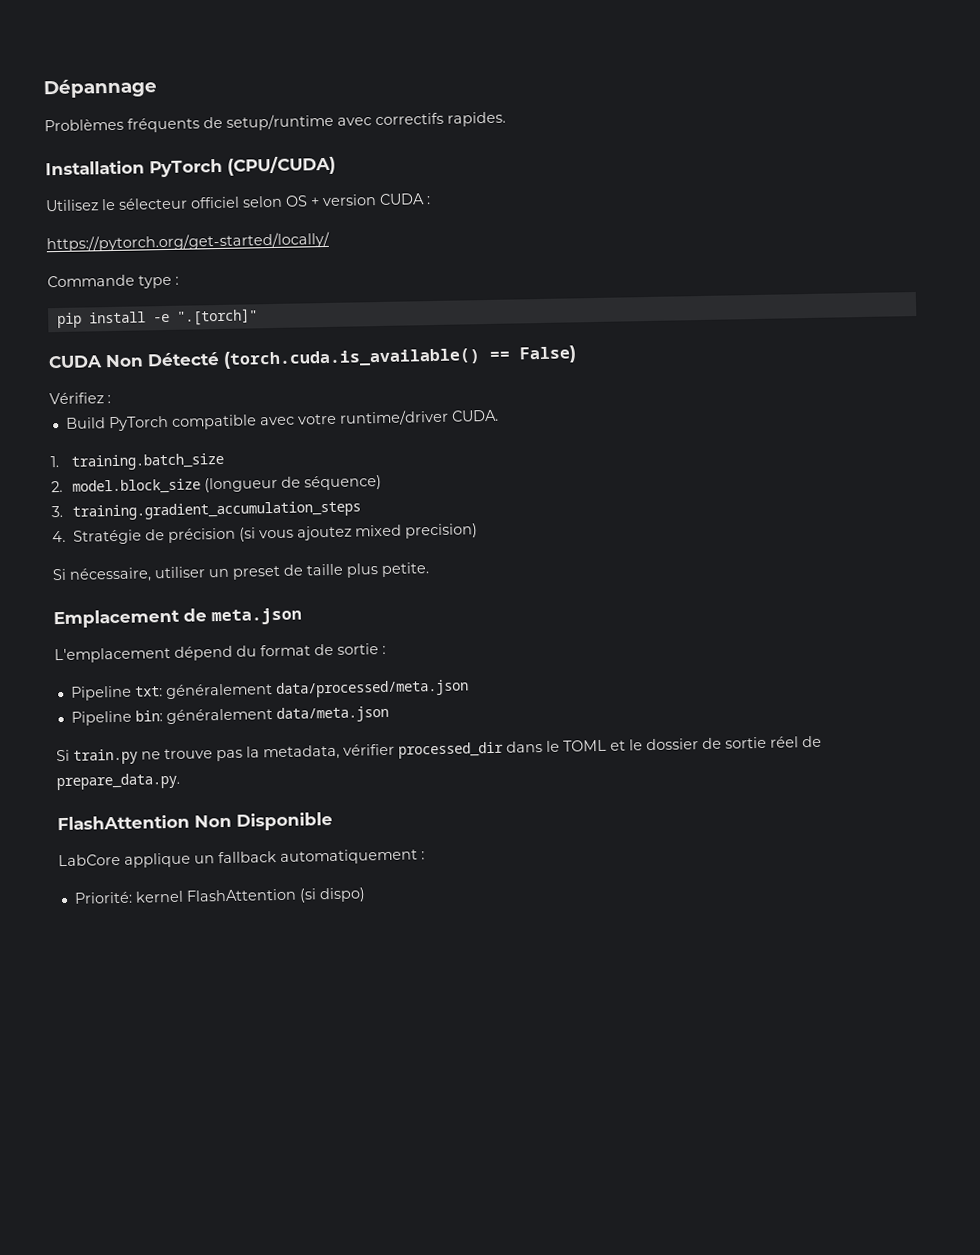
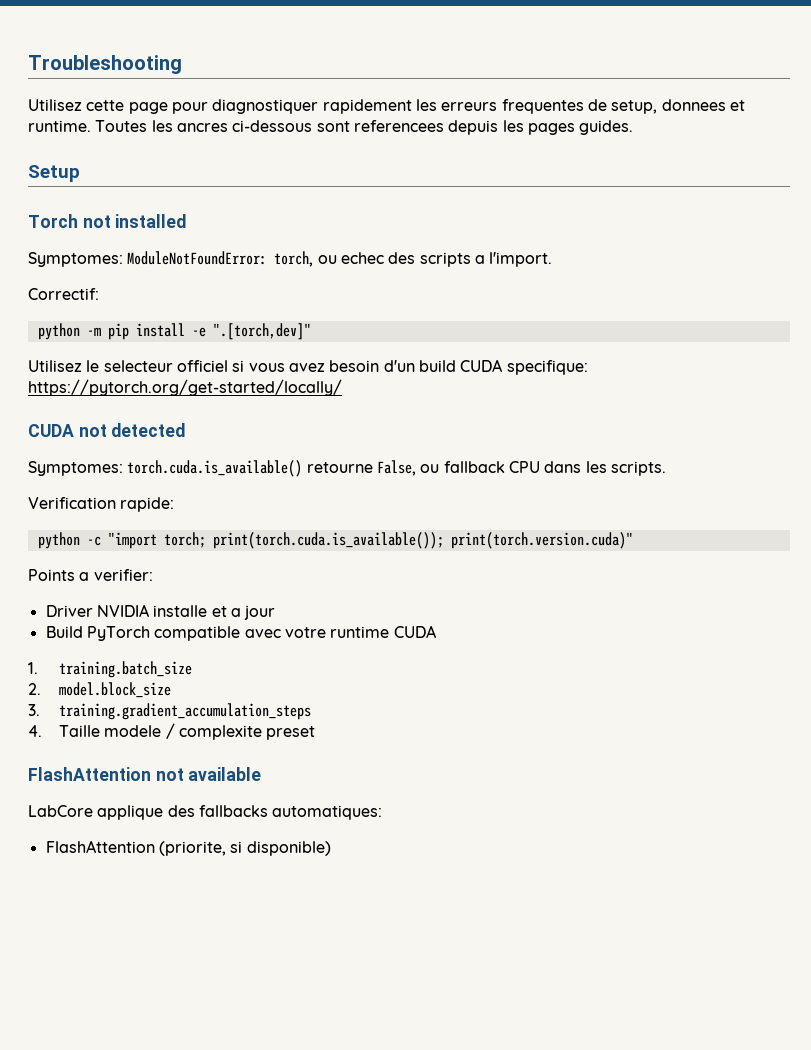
[43,78,158,99] [44,111,506,133] [45,155,336,178] [45,193,431,212] [46,231,330,253] [47,274,179,289] [56,308,258,329] [48,345,577,369] [49,392,111,405] Dépannage // Problèmes fréquents de setup/runtime avec correctifs rapides. // Installation PyTorch (CPU/CUDA) // Utilisez le sélecteur officiel selon OS + version CUDA : // https://pytorch.org/get-started/locally/ // Commande type : // pip install -e ".[torch]" // CUDA Non Détecté (torch.cuda.is_available() == False) // Vérifiez : -> [28,55,182,74] [28,99,745,114] [28,120,634,135] [28,165,80,182] [28,214,187,228] [28,251,553,267] [28,288,99,300] [37,323,311,340] [28,359,588,375] [28,379,342,396] [28,423,186,437] [28,460,666,477] [28,497,175,512] [37,532,633,549] [28,569,153,581] [45,604,276,620] Troubleshooting // Utilisez cette page pour diagnostiquer rapidement les erreurs frequentes de setup, donnees et runtime. Toutes les ancres ci-dessous sont referencees depuis les pages guides. // Setup // Torch not installed // Symptomes: ModuleNotFoundError: torch, ou echec des scripts a l'import. // Correctif: // python -m pip install -e ".[torch,dev]" // Utilisez le selecteur officiel si vous avez besoin d'un build CUDA specifique: https://pytorch.org/get-started/locally/ // CUDA not detected // Symptomes: torch.cuda.is_available() retourne False, ou fallback CPU dans les scripts. // Verification rapide: // python -c "import torch; print(torch.cuda.is_available()); print(torch.version.cuda)" // Points a verifier: // Driver NVIDIA installe et a jour
[338,409,499,426] runtime/driver CUDA. -> [330,625,436,638] runtime CUDA
[204,474,383,493] (longueur de séquence) -> (171, 690) none
[73,523,479,545] [52,562,430,583] [53,607,302,629] [54,643,386,664] [70,679,469,701] [70,705,389,726] [56,735,822,765] [56,772,180,791] [57,811,333,831] Stratégie de précision (si vous ajoutez mixed precision) // Si nécessaire, utiliser un preset de taille plus petite. // Emplacement de meta.json // L'emplacement dépend du format de sortie : // Pipeline txt: généralement data/processed/meta.json // Pipeline bin: généralement data/meta.json // Si train.py ne trouve pas la metadata, vérifier processed_dir dans le TOML et le dossier de sortie réel de prepare_data.py. // FlashAttention Non Disponible -> [58,723,316,740] [28,767,262,781] Taille modele / complexite preset // FlashAttention not available
[194,848,425,865] [73,887,366,904] un fallback automatiquement : // Priorité: kernel FlashAttention (si dispo) -> [167,805,383,820] [45,840,331,856] des fallbacks automatiques: // FlashAttention (priorite, si disponible)

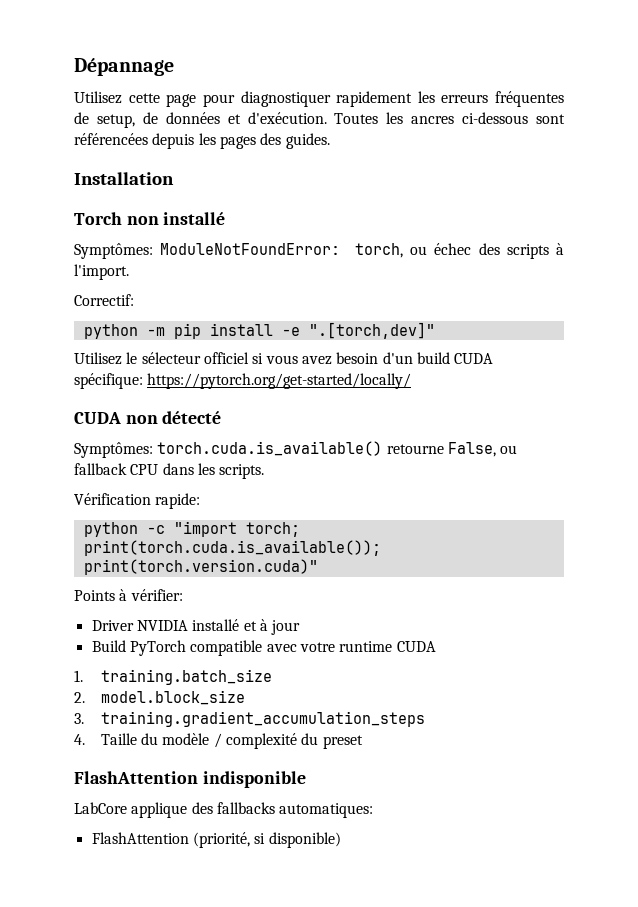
[28,55,182,74] Troubleshooting -> [74,58,174,76] Dépannage
[501,99,584,114] frequentes -> [495,91,564,107] fréquentes
[661,99,745,111] [28,120,91,132] donnees et runtime. -> [142,112,327,124] de données et d'exécution.
[353,120,444,132] referencees -> [74,133,148,145] référencées
(575, 129) none -> [260,133,282,145] des
[28,165,80,182] Setup -> [74,172,174,185] Installation
[82,214,187,228] [28,252,123,267] not installed // Symptomes: -> [126,212,226,225] [74,243,153,259] non installé // Symptômes:
[340,252,384,264] echec -> [434,243,472,255] échec
[474,255,485,264] a -> [556,243,564,255] à
[103,360,173,372] selecteur -> [141,352,201,364] sélecteur
[506,360,588,375] specifique: -> [74,373,143,389] spécifique:
[78,423,186,437] [28,461,123,476] not detected // Symptomes: -> [125,411,222,424] [74,442,153,458] non détecté // Symptômes:
[28,497,116,509] Verification -> [74,493,151,505] Vérification
[79,569,153,581] a verifier: -> [119,589,183,601] à vérifier:
[153,605,241,617] installe et a -> [192,619,268,631] installé et à
[104,723,262,740] modele / complexite -> [141,733,319,749] du modèle / complexité du
[155,767,262,781] not available -> [202,771,306,788] indisponible
[158,841,226,856] (priorite, -> [192,832,250,848] (priorité,

